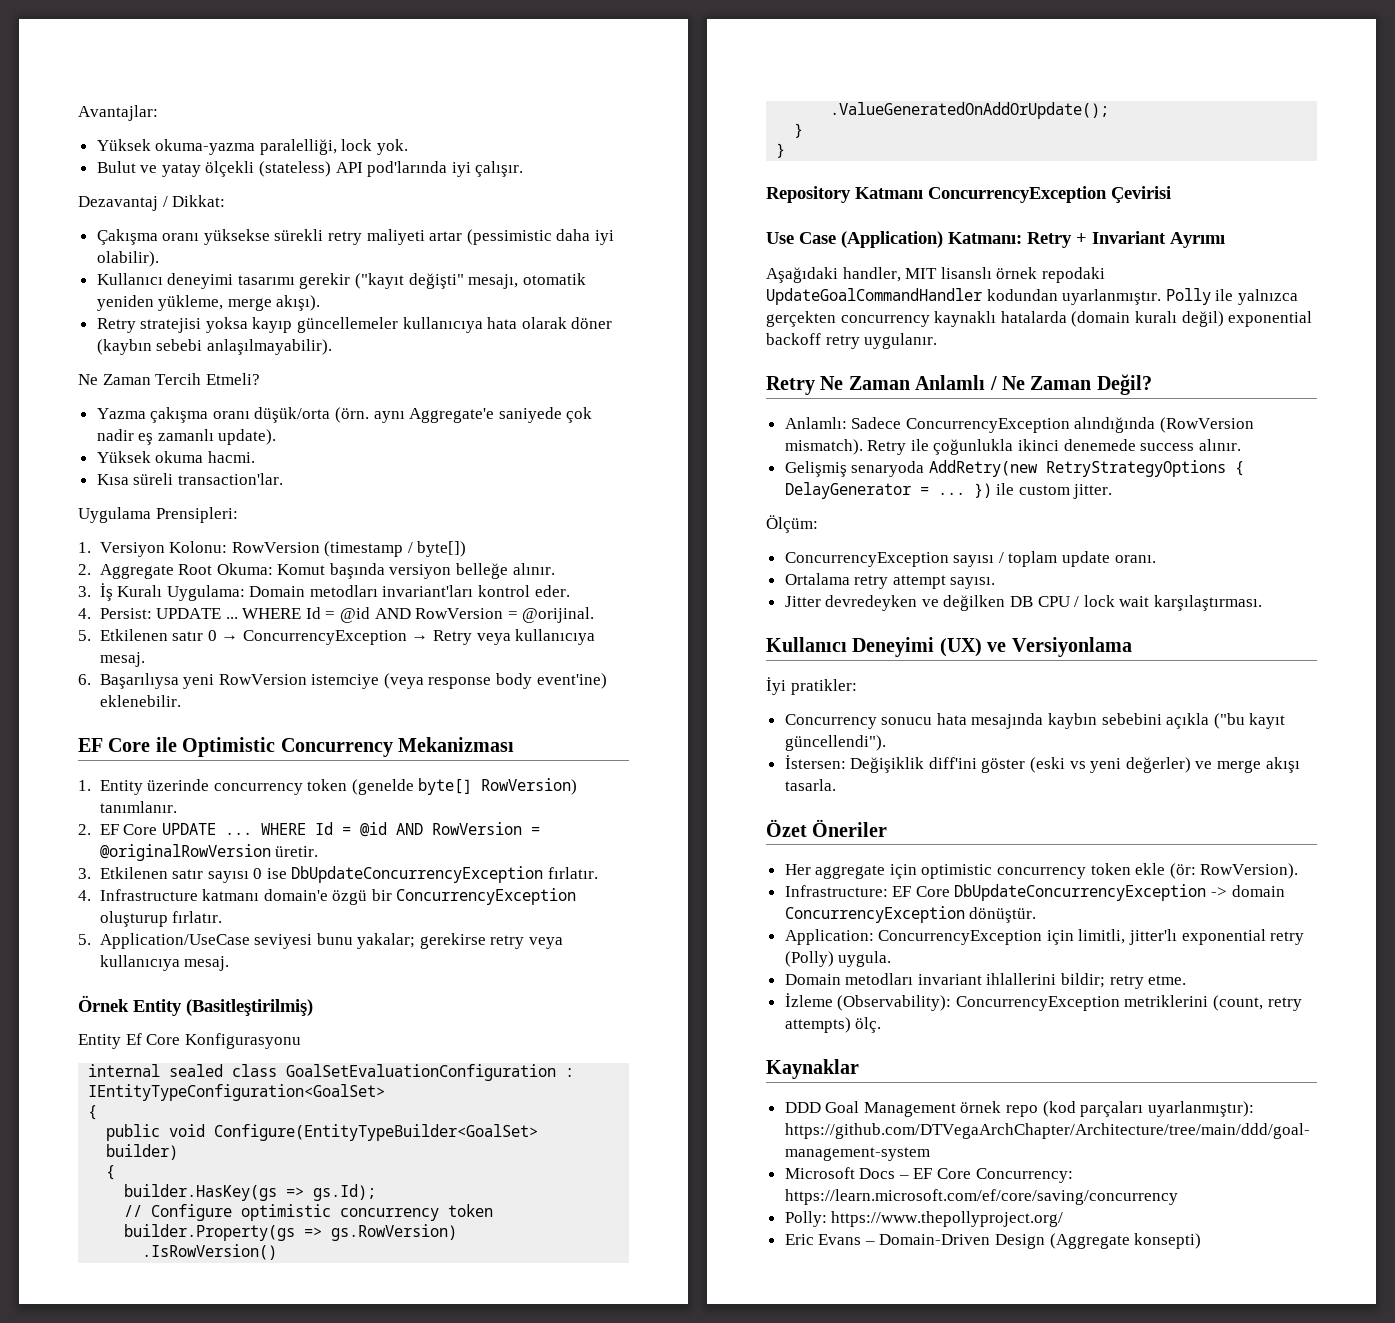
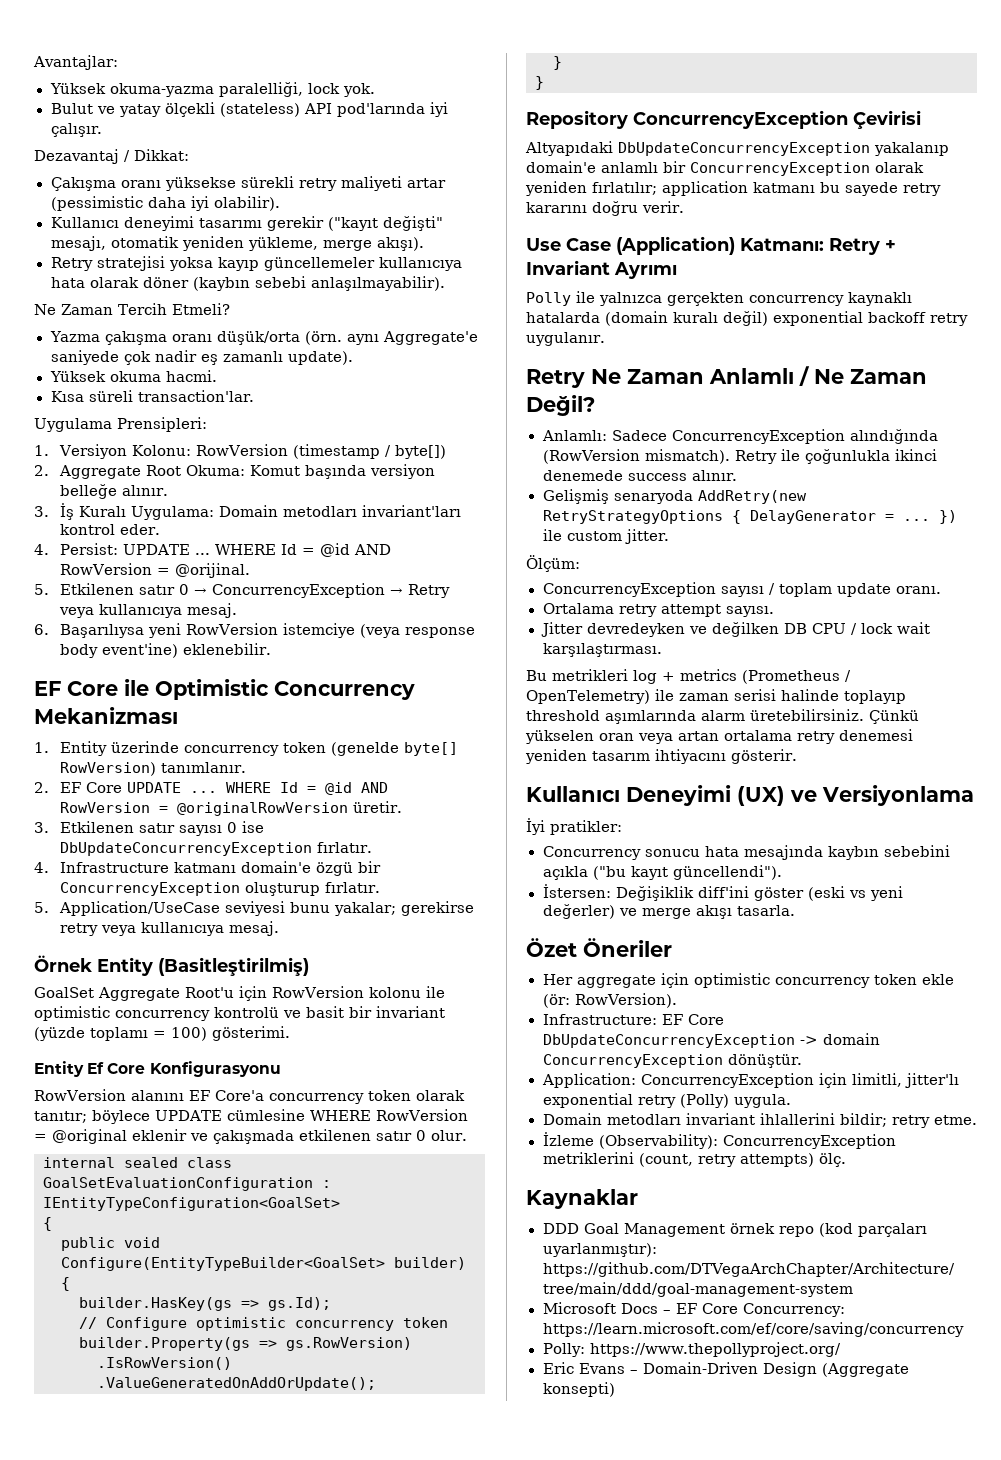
[78,1033,301,1049] Entity Ef Core Konfigurasyonu -> [34,986,445,1001] [34,1006,445,1021] [34,1026,290,1041] [34,1061,281,1077] [34,1089,465,1104] [34,1109,468,1124] [34,1129,467,1144] GoalSet Aggregate Root'u için RowVersion kolonu ile optimistic concurrency kontrolü ve basit bir invariant (yüzde toplamı = 100) gösterimi. // Entity Ef Core Konfigurasyonu // RowVersion alanını EF Core'a concurrency token olarak tanıtır; böylece UPDATE cümlesine WHERE RowVersion = @original eklenir ve çakışmada etkilenen satır 0 olur.
[855,187,923,199] Katmanı -> (628, 119) none
(1171, 194) none -> [525,141,949,156] [526,161,924,176] [525,181,941,196] [526,201,684,216] // Altyapıdaki DbUpdateConcurrencyException yakalanıp domain'e anlamlı bir ConcurrencyException olarak yeniden fırlatılır; application katmanı bu sayede retry kararını doğru verir.
[766,267,1105,283] [766,288,1162,305] Aşağıdaki handler, MIT lisanslı örnek repodaki UpdateGoalCommandHandler kodundan uyarlanmıştır. -> (677, 270) none
(1263, 603) none -> [526,669,851,684] [526,689,906,704] [526,709,919,724] [525,729,913,744] [525,749,797,764] // Bu metrikleri log + metrics (Prometheus / OpenTelemetry) ile zaman serisi halinde toplayıp threshold aşımlarında alarm üretebilirsiniz. Çünkü yükselen oran veya artan ortalama retry denemesi yeniden tasarım ihtiyacını gösterir.

